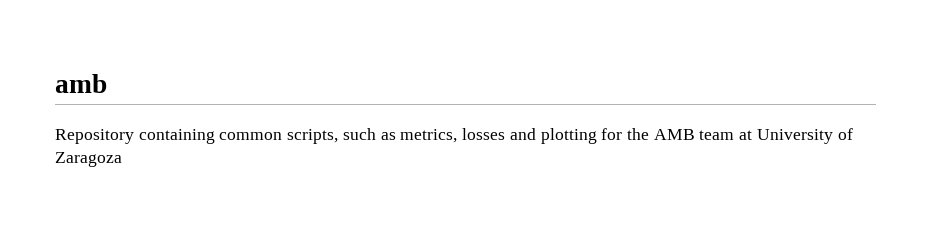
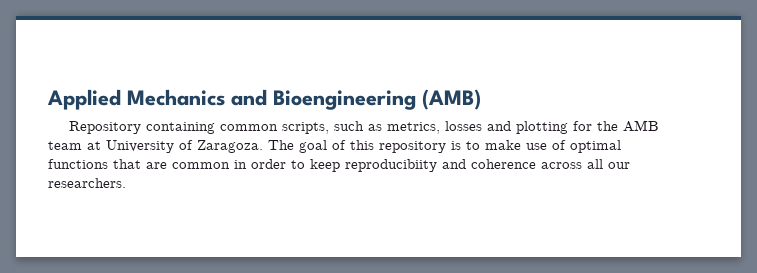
[55,74,107,93] amb -> [47,89,481,110] Applied Mechanics and Bioengineering (AMB)
[55,152,122,167] Zaragoza -> [197,140,621,153] [48,159,630,172] [48,178,126,188] Zaragoza. The goal of this repository is to make use of optimal functions that are common in order to keep reproducibiity and coherence across all our researchers.

